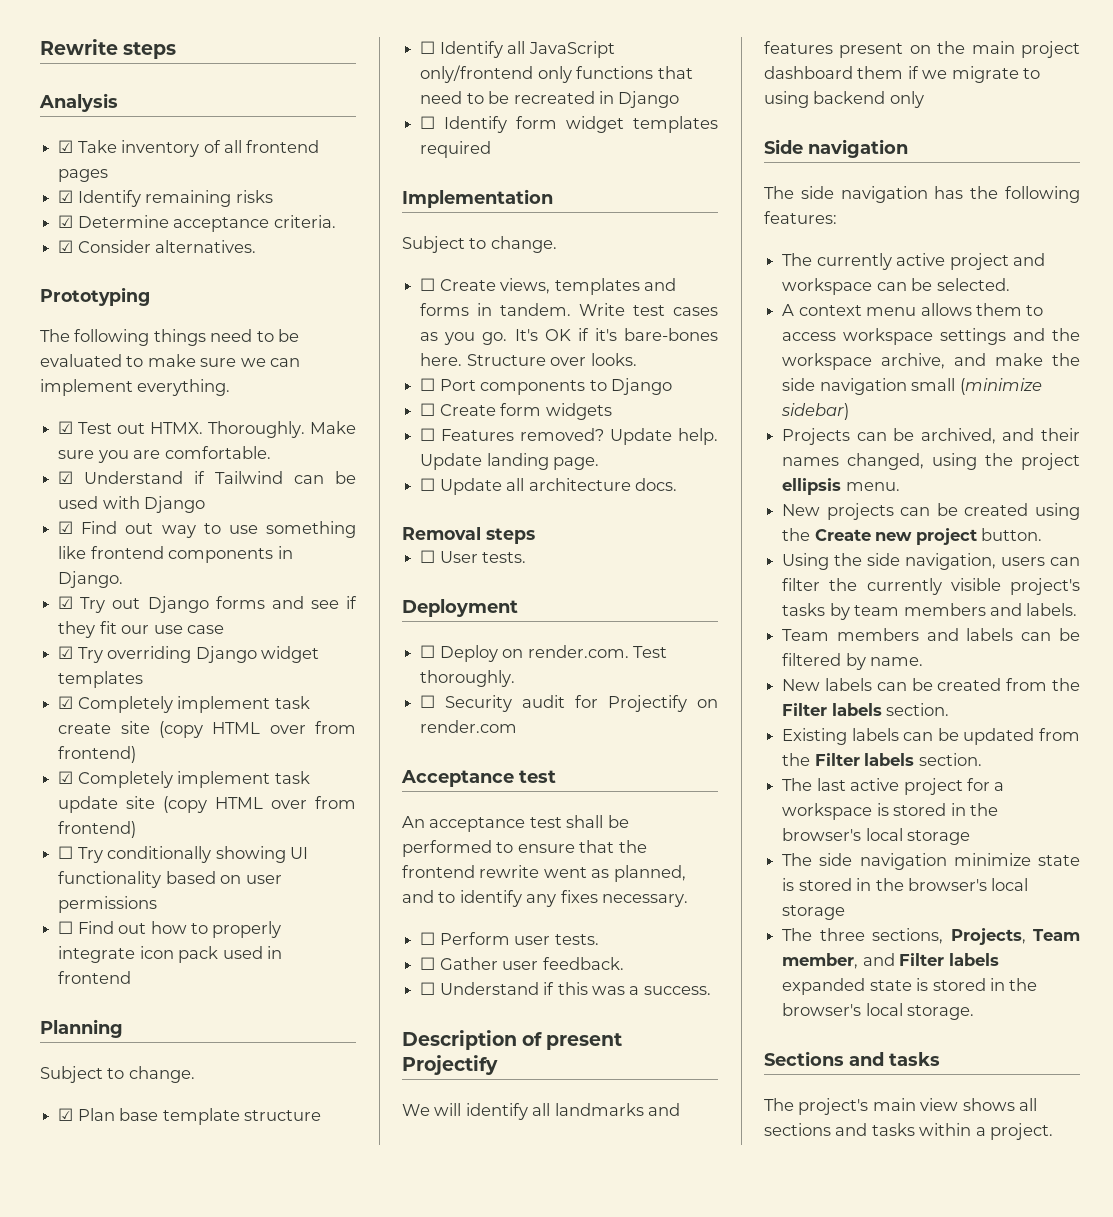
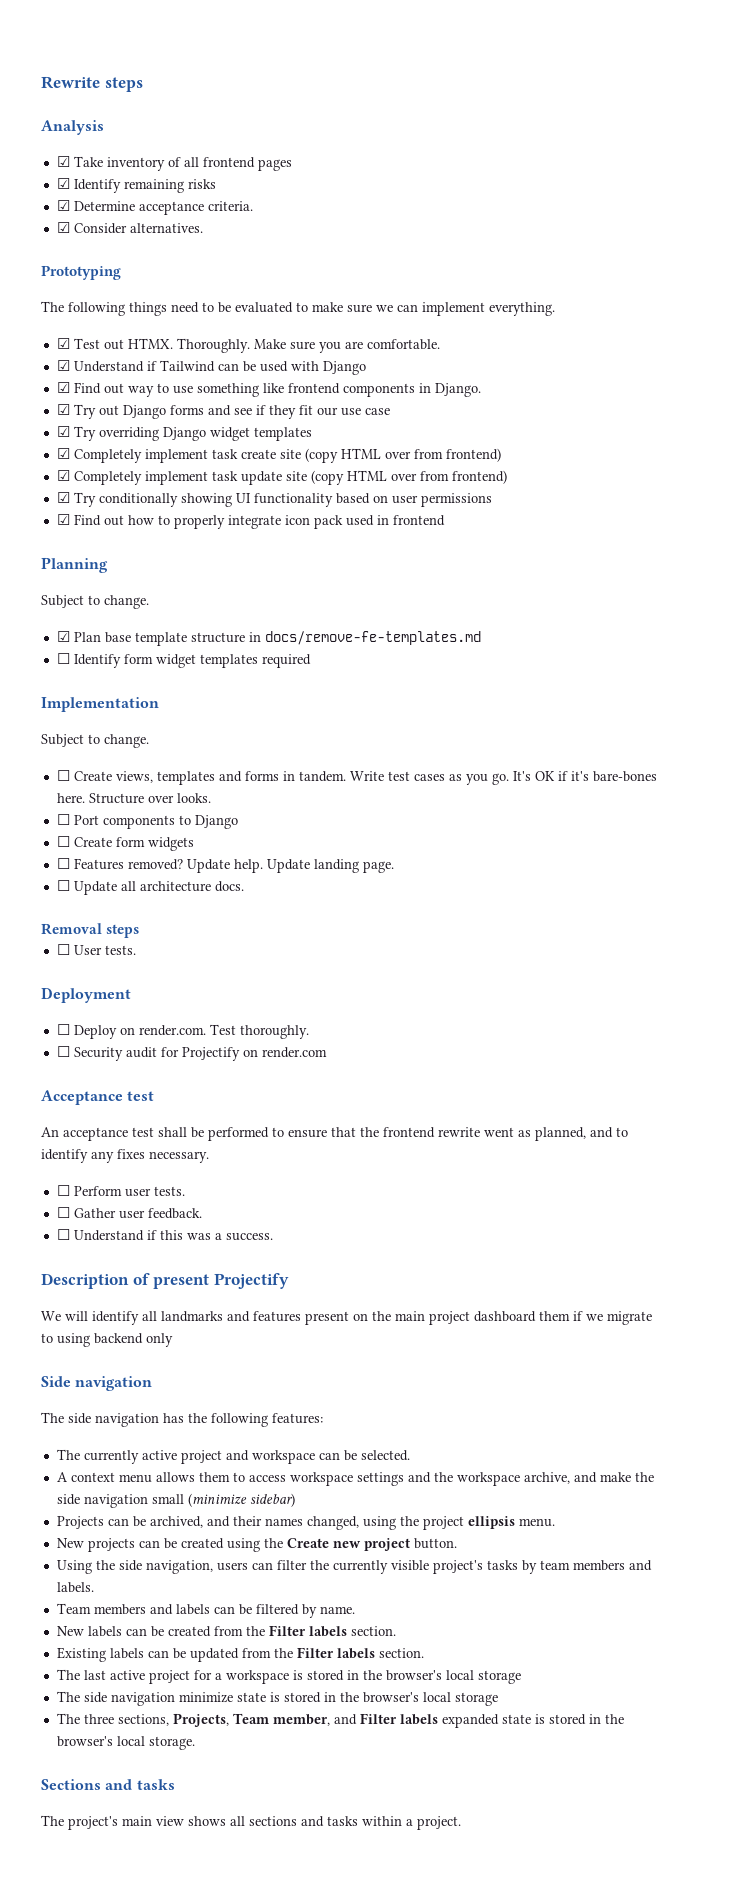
[58,846,74,859] ☐ -> [56,492,70,503] ☑
[58,921,74,934] ☐ -> [56,514,70,525] ☑
[420,41,615,58] [420,65,693,83] [420,91,680,108] // ☐ Identify all JavaScript only/frontend only functions that need to be recreated in Django -> [248,631,481,645] in docs/remove-fe-templates.md

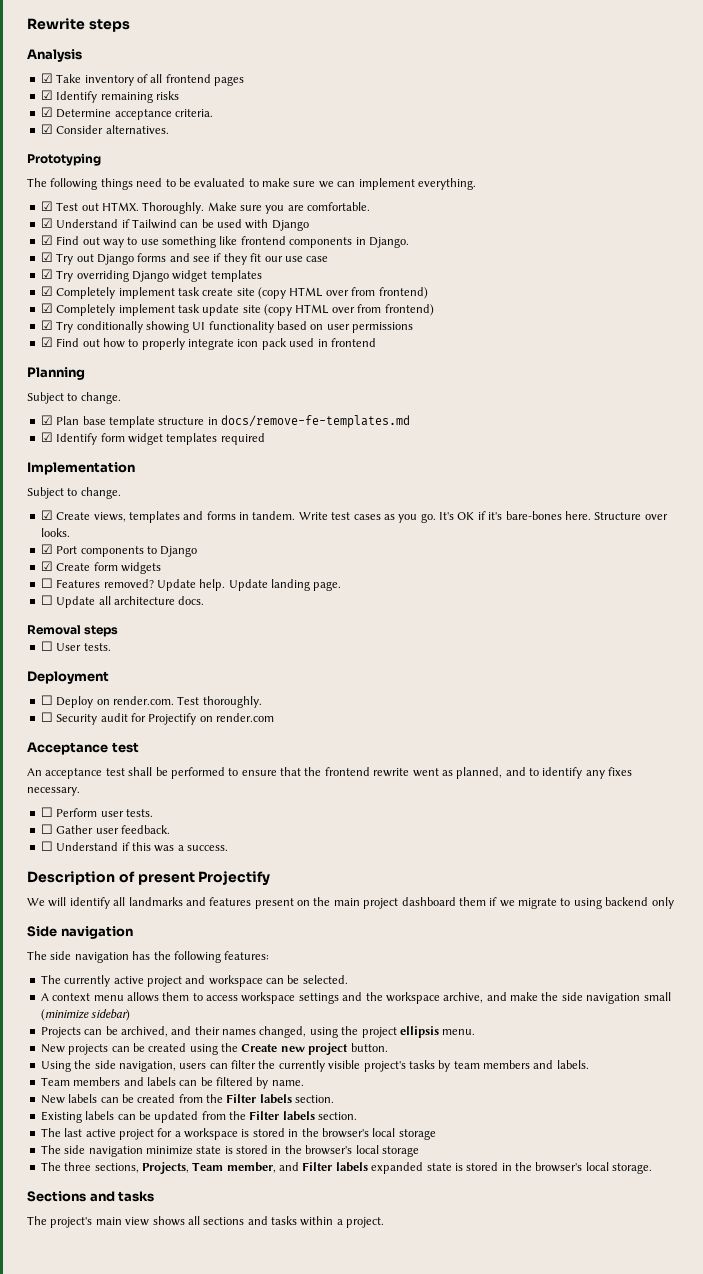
[56,653,70,664] ☐ -> [40,432,53,442] ☑
[56,770,70,781] ☐ -> [40,510,53,520] ☑
[56,814,70,825] ☐ -> [40,544,53,554] ☑
[56,836,70,847] ☐ -> [40,561,53,571] ☑

